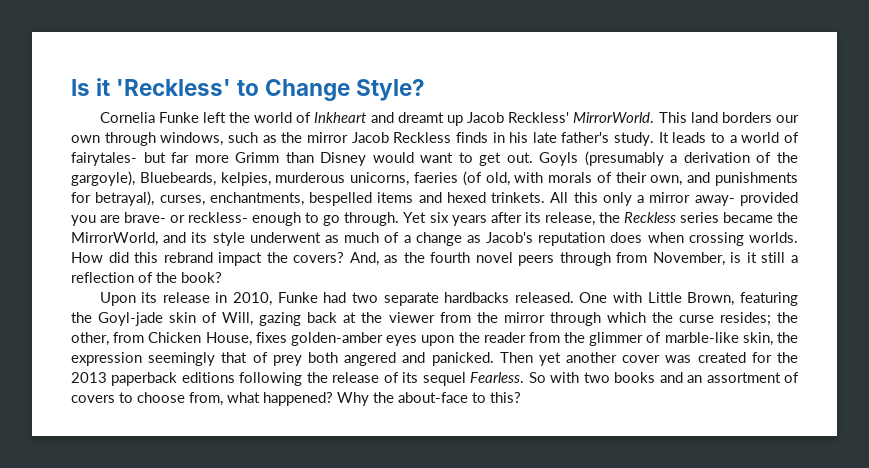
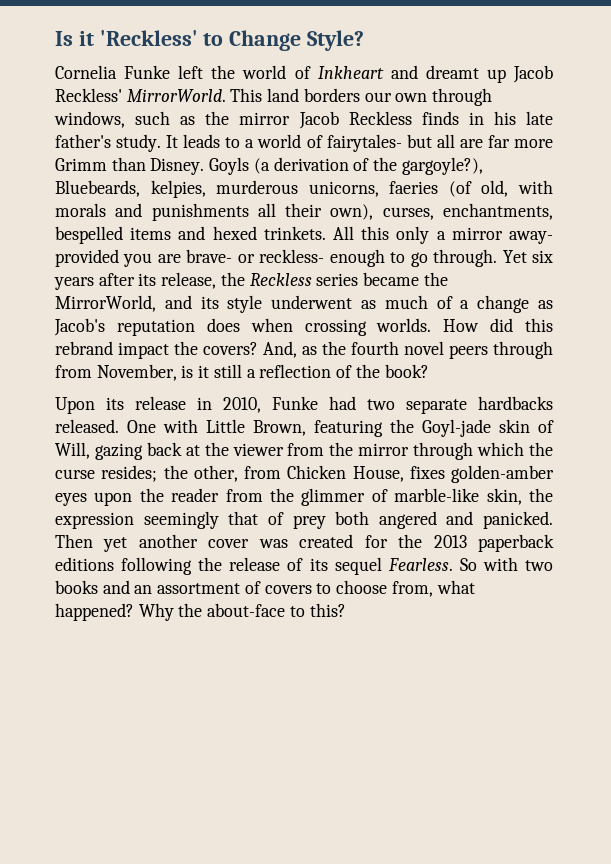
(166, 157) none -> [436,134,483,148] all are
[320,151,678,166] Disney would want to get out. Goyls (presumably a -> [150,157,270,175] Disney. Goyls (a
[71,171,135,186] gargoyle), -> [401,157,483,175] gargoyle?),
[596,172,799,186] [71,191,155,206] of their own, and punishments for betrayal), -> [115,203,374,221] and punishments all their own),

